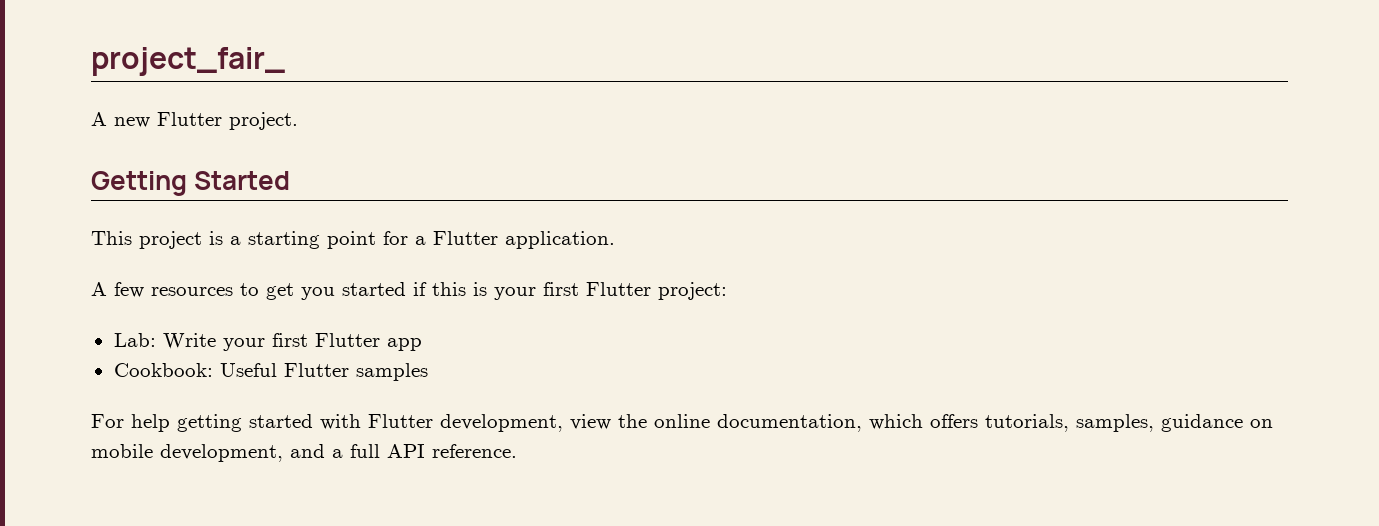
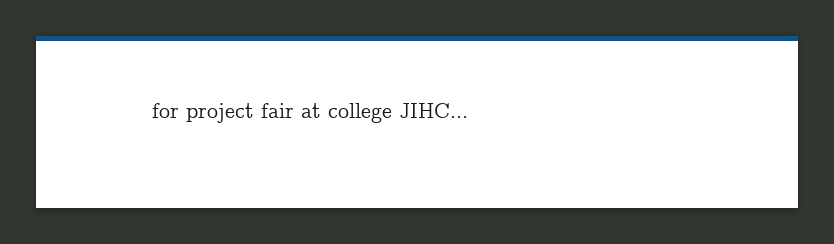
[91,47,285,76] [91,112,298,130] [91,171,291,196] [91,231,615,249] [91,282,727,300] [113,333,422,351] [113,363,428,381] [91,414,1273,432] [91,444,517,462] project_fair_ // A new Flutter project. // Getting Started // This project is a starting point for a Flutter application. // A few resources to get you started if this is your first Flutter project: // Lab: Write your first Flutter app // Cookbook: Useful Flutter samples // For help getting started with Flutter development, view the online documentation, which offers tutorials, samples, guidance on mobile development, and a full API reference. -> [152,103,468,123] for project fair at college JIHC...

